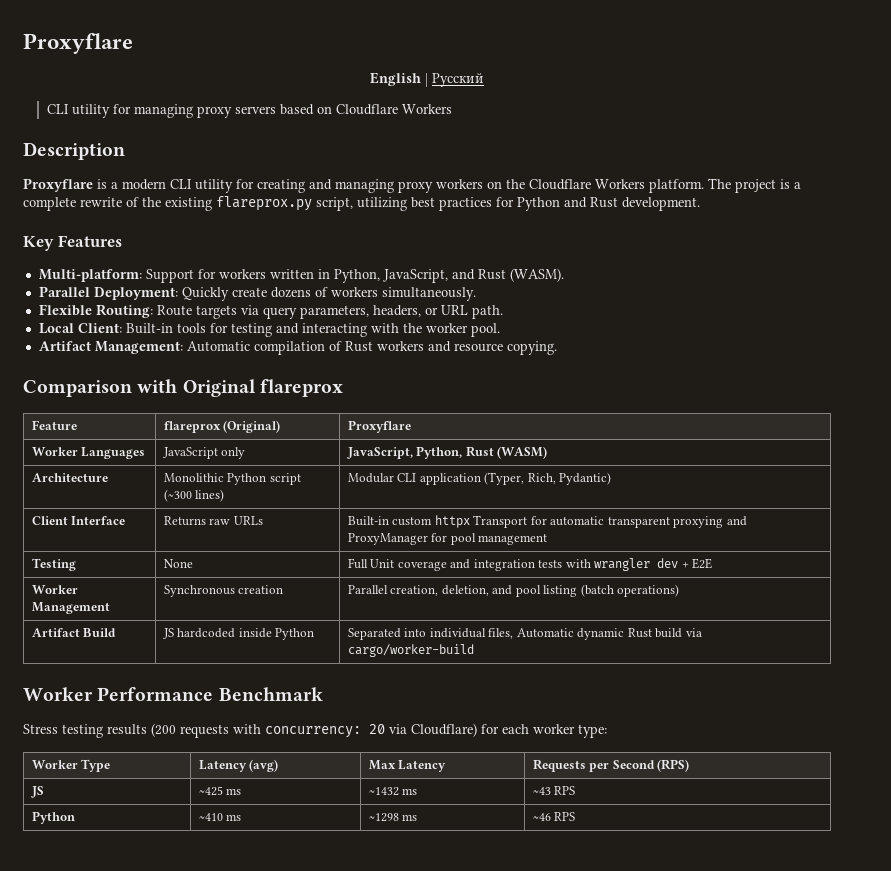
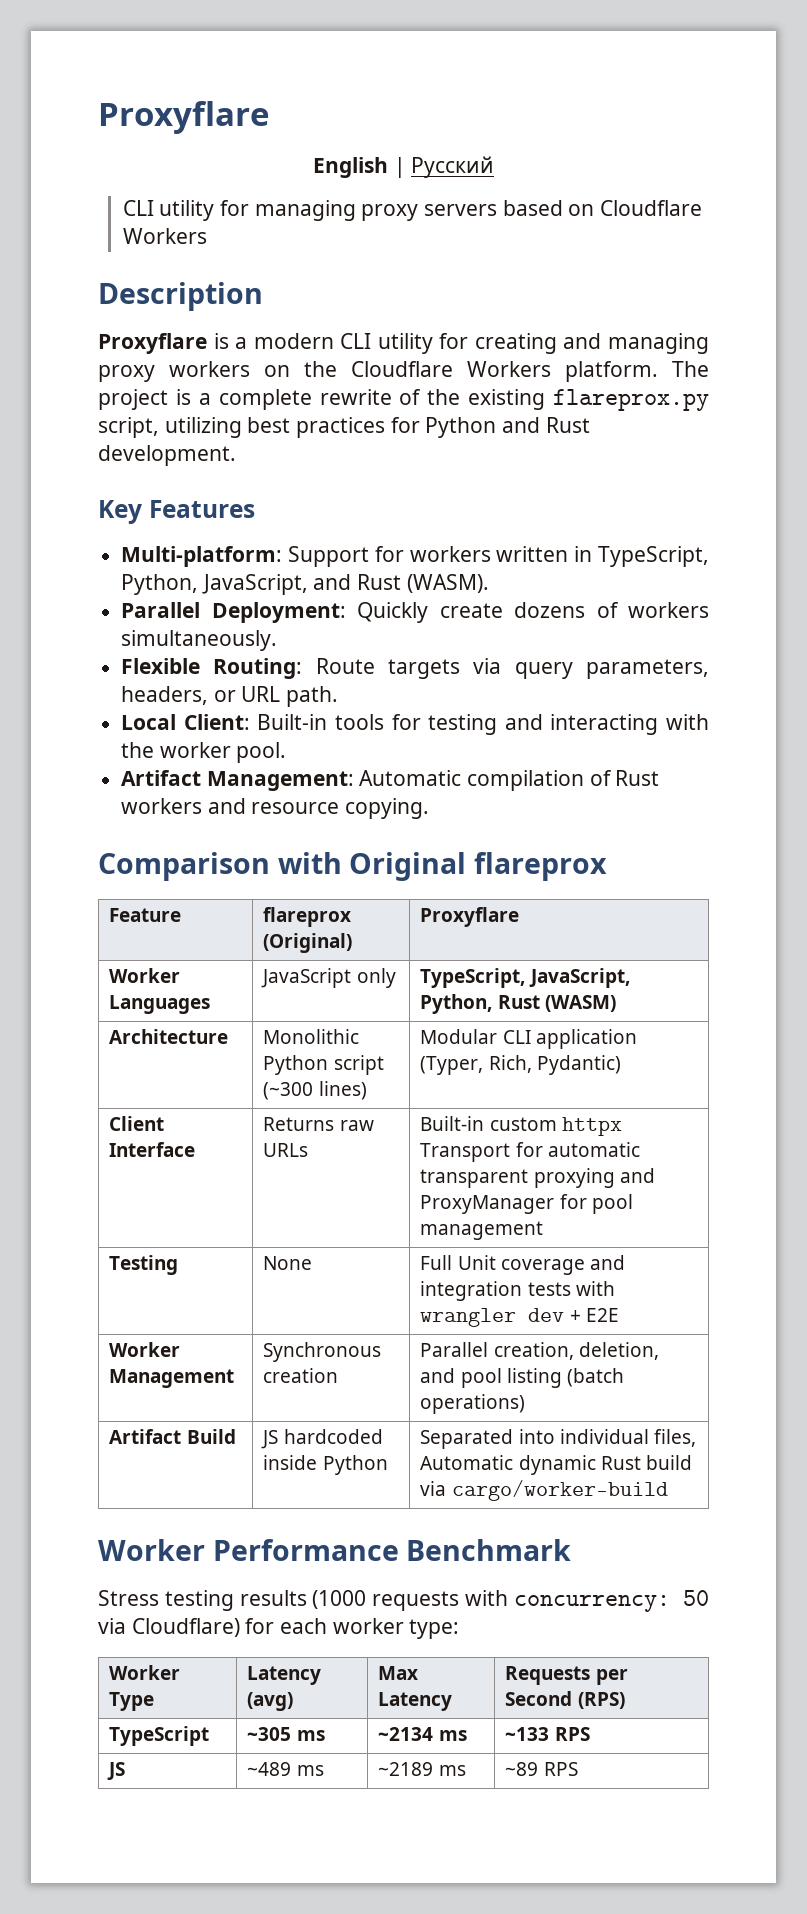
(330, 274) none -> [598,546,709,567] TypeScript,
(246, 453) none -> [420,968,526,988] TypeScript,
[151,723,176,737] (200 -> [312,1590,367,1609] (1000
[369,724,385,734] 20 -> [683,1590,710,1606] 50
(690, 765) none -> [109,1726,210,1746] [247,1727,325,1741] [378,1727,467,1741] [505,1727,590,1741] // TypeScript | ~305 ms | ~2134 ms | ~133 RPS
[198,786,242,796] [368,787,418,796] [532,786,576,795] [31,811,75,824] [198,813,242,821] [368,813,418,822] [532,812,576,821] ~425 ms | ~1432 ms | ~43 RPS // Python | ~410 ms | ~1298 ms | ~46 RPS -> [247,1762,324,1776] [378,1762,466,1776] [505,1762,578,1776] ~489 ms | ~2189 ms | ~89 RPS

